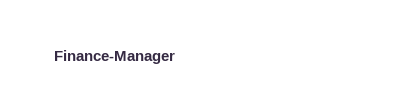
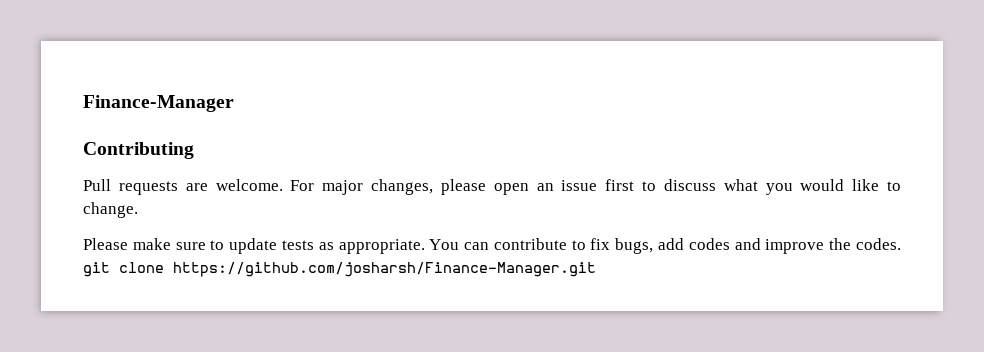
(175, 57) none -> [83,142,194,159] [83,179,902,195] [83,202,138,218] [83,238,901,254] [83,262,596,277] // Contributing // Pull requests are welcome. For major changes, please open an issue first to discuss what you would like to change. // Please make sure to update tests as appropriate. You can contribute to fix bugs, add codes and improve the codes. git clone https://github.com/josharsh/Finance-Manager.git

